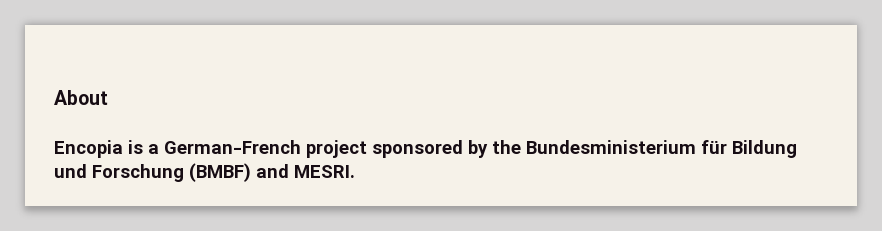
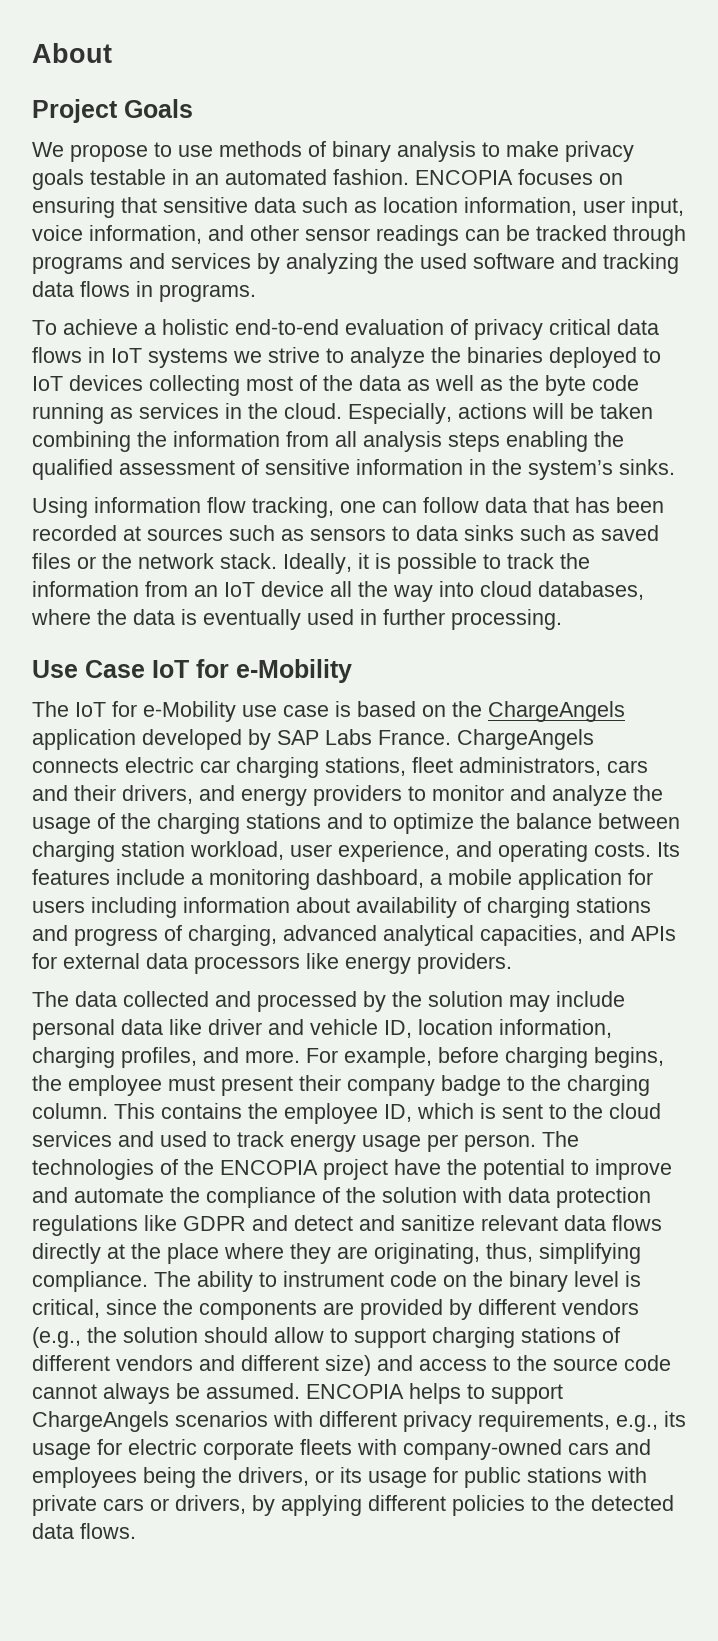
[54,140,797,158] [54,163,355,182] Encopia is a German-French project sponsored by the Bundesministerium für Bildung und Forschung (BMBF) and MESRI. -> [32,99,193,123] [32,141,634,162] [32,169,623,190] [32,197,684,218] [32,225,686,246] [32,253,679,274] [32,281,256,302] [32,319,659,340] [32,347,661,368] [32,375,639,396] [32,403,653,424] [32,431,624,452] [32,459,675,480] [32,497,664,518] [32,525,659,541] [32,553,590,574] [32,581,644,602] [31,609,562,630] [32,659,352,683] [32,701,625,722] [32,729,594,750] [32,757,648,778] [32,785,663,806] [32,813,680,834] [32,841,680,862] [32,869,653,890] [32,897,651,918] [32,925,676,946] [32,953,512,974] [32,991,625,1012] [32,1019,612,1040] [32,1047,664,1068] [32,1075,650,1096] [32,1103,661,1124] [32,1131,579,1152] [32,1159,672,1180] [32,1187,651,1208] [32,1215,662,1236] [32,1243,641,1264] [32,1271,641,1292] [32,1299,639,1320] [32,1327,620,1348] [32,1355,671,1376] [32,1383,563,1404] [32,1411,686,1432] [32,1439,651,1460] [32,1467,647,1488] [32,1495,674,1516] [32,1523,136,1539] Project Goals // We propose to use methods of binary analysis to make privacy goals testable in an automated fashion. ENCOPIA focuses on ensuring that sensitive data such as location information, user input, voice information, and other sensor readings can be tracked through programs and services by analyzing the used software and tracking data flows in programs. // To achieve a holistic end-to-end evaluation of privacy critical data flows in IoT systems we strive to analyze the binaries deployed to IoT devices collecting most of the data as well as the byte code running as services in the cloud. Especially, actions will be taken combining the information from all analysis steps enabling the qualified assessment of sensitive information in the system’s sinks. // Using information flow tracking, one can follow data that has been recorded at sources such as sensors to data sinks such as saved files or the network stack. Ideally, it is possible to track the information from an IoT device all the way into cloud databases, where the data is eventually used in further processing. // Use Case IoT for e-Mobility // The IoT for e-Mobility use case is based on the ChargeAngels application developed by SAP Labs France. ChargeAngels connects electric car charging stations, fleet administrators, cars and their drivers, and energy providers to monitor and analyze the usage of the charging stations and to optimize the balance between charging station workload, user experience, and operating costs. Its features include a monitoring dashboard, a mobile application for users including information about availability of charging stations and progress of charging, advanced analytical capacities, and APIs for external data processors like energy providers. // The data collected and processed by the solution may include personal data like driver and vehicle ID, location information, charging profiles, and more. For example, before charging begins, the employee must present their company badge to the charging column. This contains the employee ID, which is sent to the cloud services and used to track energy usage per person. The technologies of the ENCOPIA project have the potential to improve and automate the compliance of the solution with data protection regulations like GDPR and detect and sanitize relevant data flows directly at the place where they are originating, thus, simplifying compliance. The ability to instrument code on the binary level is critical, since the components are provided by different vendors (e.g., the solution should allow to support charging stations of different vendors and different size) and access to the source code cannot always be assumed. ENCOPIA helps to support ChargeAngels scenarios with different privacy requirements, e.g., its usage for electric corporate fleets with company-owned cars and employees being the drivers, or its usage for public stations with private cars or drivers, by applying different policies to the detected data flows.

